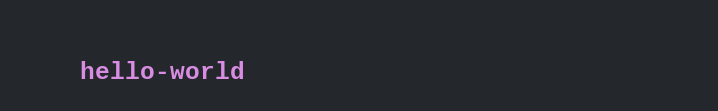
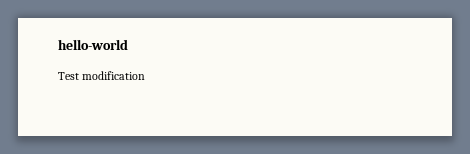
(245, 70) none -> [58,71,146,80] // Test modification

